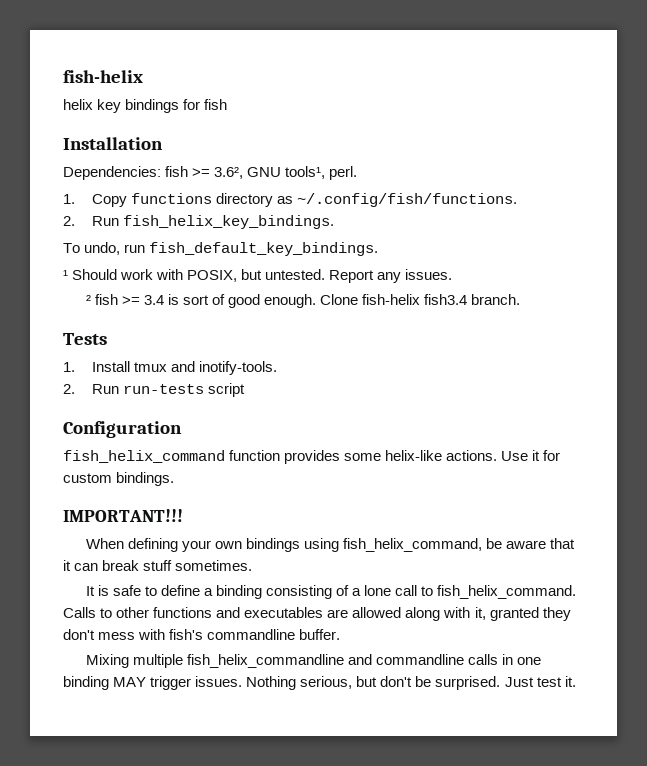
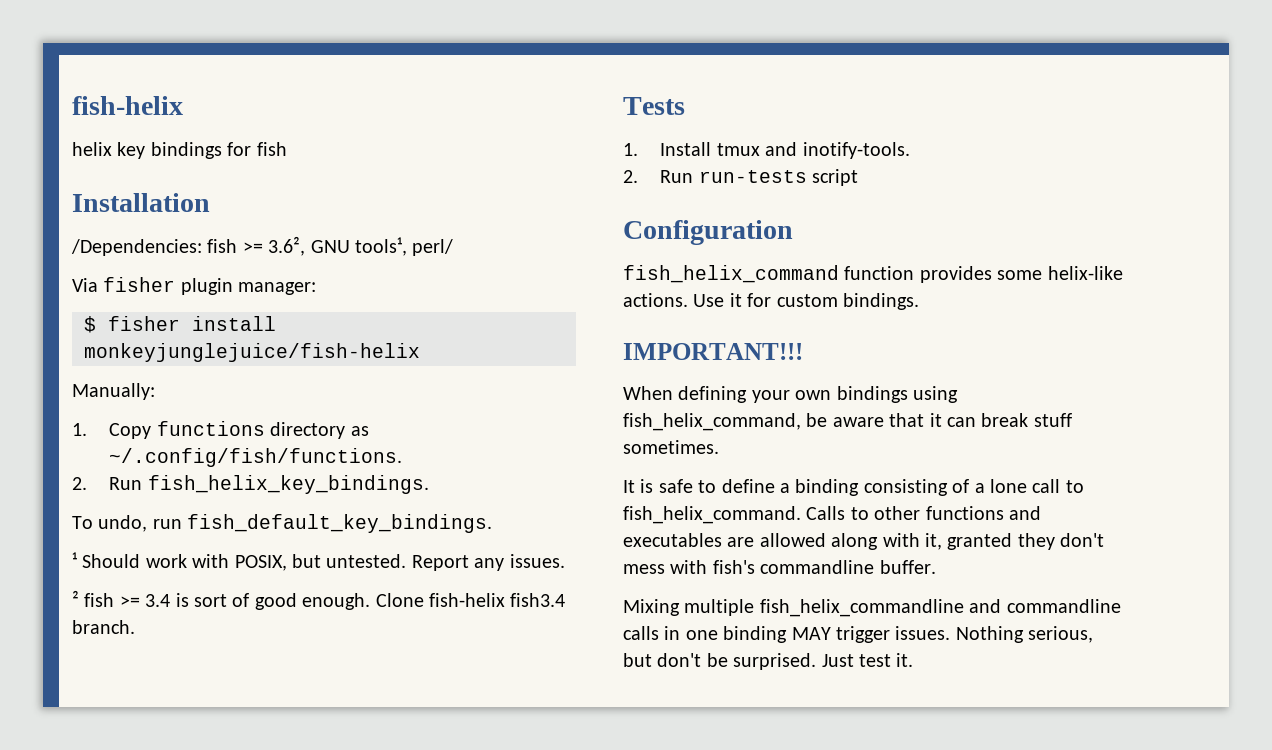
[63,166,161,180] Dependencies: -> [71,239,202,256] /Dependencies:
[329,166,358,180] perl. -> [412,239,454,256] [72,277,317,295] [84,316,276,333] [84,343,420,362] [72,383,155,400] perl/ // Via fisher plugin manager: // $ fisher install monkeyjunglejuice/fish-helix // Manually:

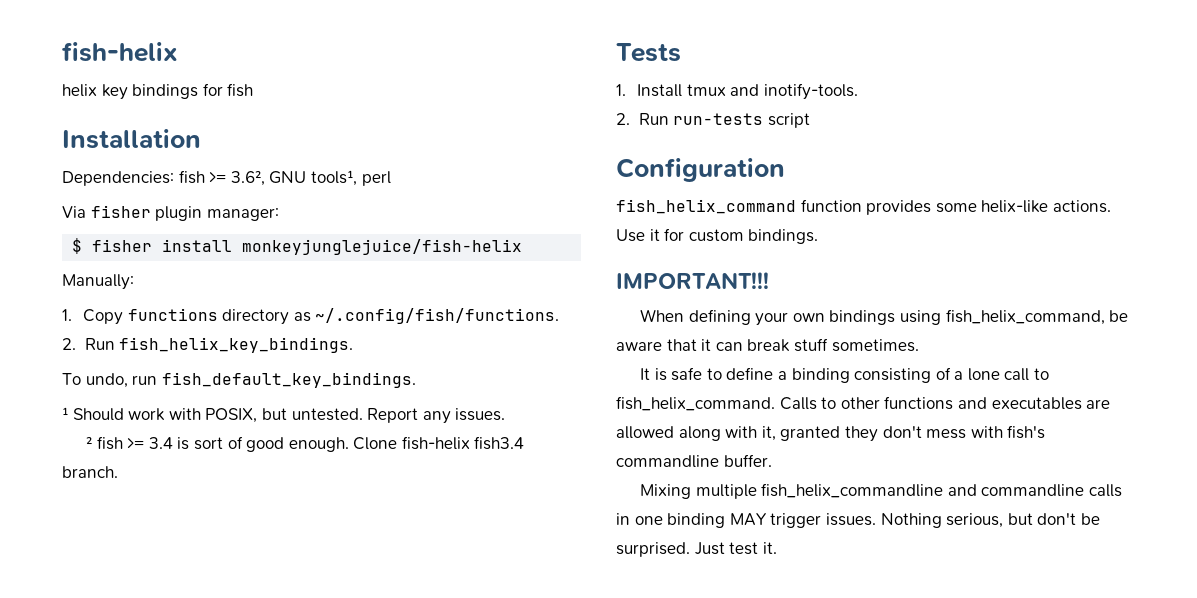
[71,239,202,256] /Dependencies: -> [62,171,174,186] Dependencies:
[412,239,454,256] perl/ -> [361,171,391,186] perl

